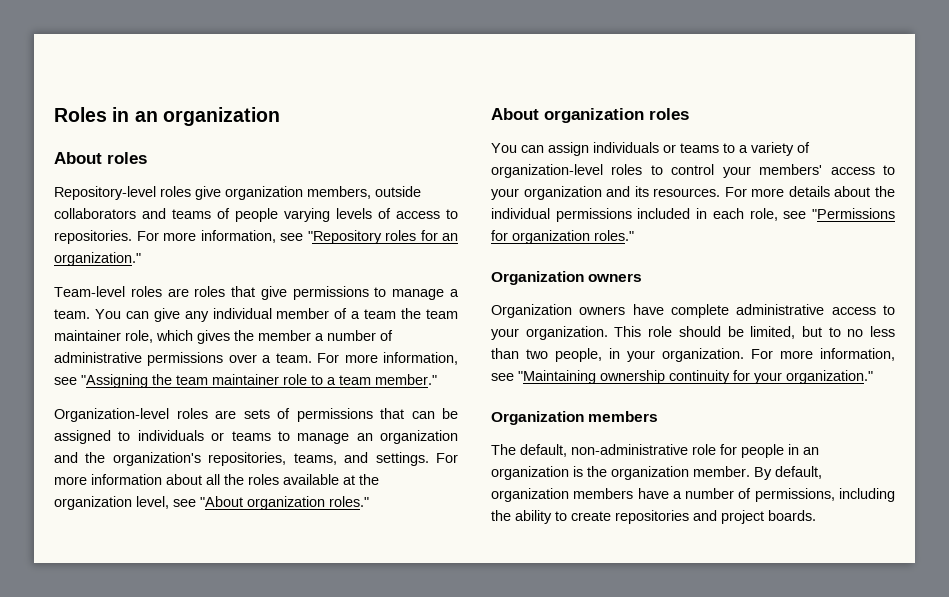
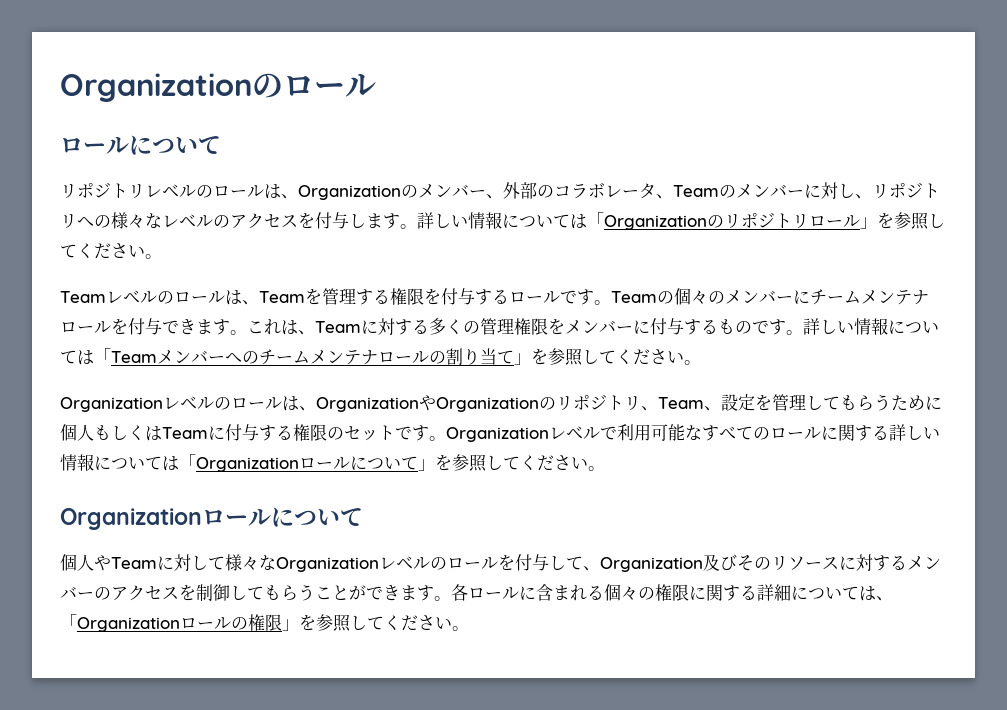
[54,107,280,126] [54,152,147,164] [54,186,421,200] [54,208,458,222] [54,230,458,244] [54,252,141,266] [54,286,459,300] [54,308,459,322] [54,330,393,344] [54,352,458,366] [54,374,437,388] [54,408,458,422] [54,430,458,444] [54,452,458,466] [54,474,379,485] [54,496,369,510] [491,108,689,123] [491,142,810,156] [491,164,895,178] [491,186,895,200] [491,208,895,222] [491,230,634,244] [491,271,643,285] [491,304,895,318] [491,326,895,340] [491,348,895,362] [491,370,873,384] [491,411,659,425] [491,444,819,458] [491,466,822,480] [491,488,895,502] [491,510,816,524] Roles in an organization // About roles // Repository-level roles give organization members, outside collaborators and teams of people varying levels of access to repositories. For more information, see "Repository roles for an organization." // Team-level roles are roles that give permissions to manage a team. You can give any individual member of a team the team maintainer role, which gives the member a number of administrative permissions over a team. For more information, see "Assigning the team maintainer role to a team member." // Organization-level roles are sets of permissions that can be assigned to individuals or teams to manage an organization and the organization's repositories, teams, and settings. For more information about all the roles available at the organization level, see "About organization roles." // About organization roles // You can assign individuals or teams to a variety of organization-level roles to control your members' access to your organization and its resources. For more details about the individual permissions included in each role, see "Permissions for organization roles." // Organization owners // Organization owners have complete administrative access to your organization. This role should be limited, but to no less than two people, in your organization. For more information, see "Maintaining ownership continuity for your organization." // Organization members // The default, non-administrative role for people in an organization is the organization member. By default, organization members have a number of permissions, including the ability to create repositories and project boards. -> [60,73,376,102] [60,135,221,155] [60,182,940,200] [60,212,945,230] [60,243,162,259] [60,288,929,305] [60,318,939,335] [60,348,701,366] [60,394,942,412] [60,424,940,442] [60,454,605,472] [60,507,363,530] [60,554,941,572] [60,584,893,601] [60,614,469,632] Organizationのロール // ロールについて // リポジトリレベルのロールは、Organizationのメンバー、外部のコラボレータ、Teamのメンバーに対し、リポジトリへの様々なレベルのアクセスを付与します。詳しい情報については「Organizationのリポジトリロール」を参照してください。 // Teamレベルのロールは、Teamを管理する権限を付与するロールです。Teamの個々のメンバーにチームメンテナロールを付与できます。これは、Teamに対する多くの管理権限をメンバーに付与するものです。詳しい情報については「Teamメンバーへのチームメンテナロールの割り当て」を参照してください。 // Organizationレベルのロールは、OrganizationやOrganizationのリポジトリ、Team、設定を管理してもらうために個人もしくはTeamに付与する権限のセットです。Organizationレベルで利用可能なすべてのロールに関する詳しい情報については「Organizationロールについて」を参照してください。 // Organizationロールについて // 個人やTeamに対して様々なOrganizationレベルのロールを付与して、Organization及びそのリソースに対するメンバーのアクセスを制御してもらうことができます。各ロールに含まれる個々の権限に関する詳細については、「Organizationロールの権限」を参照してください。

